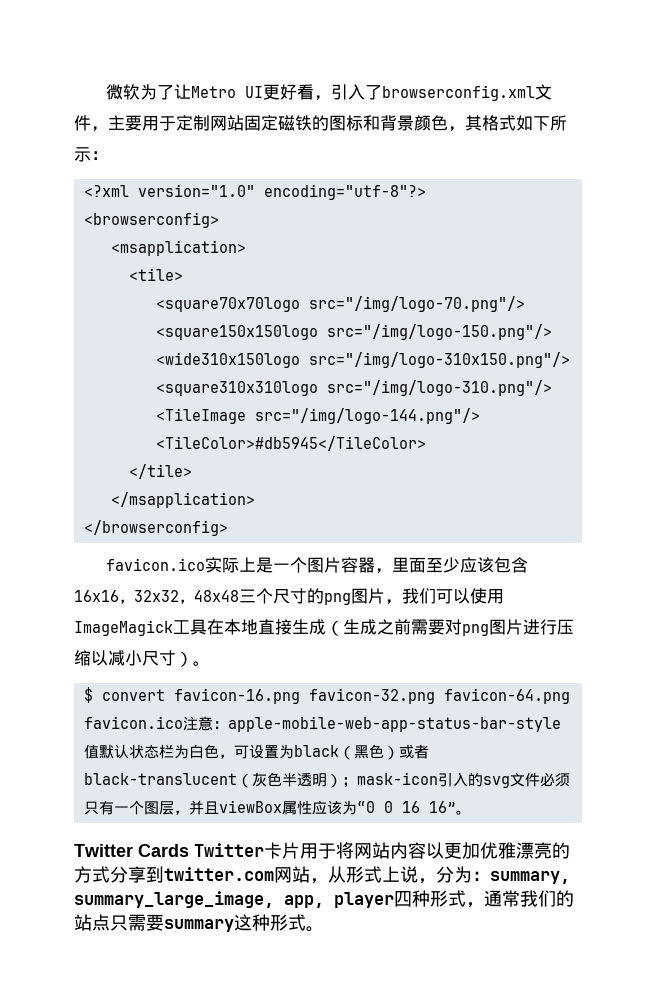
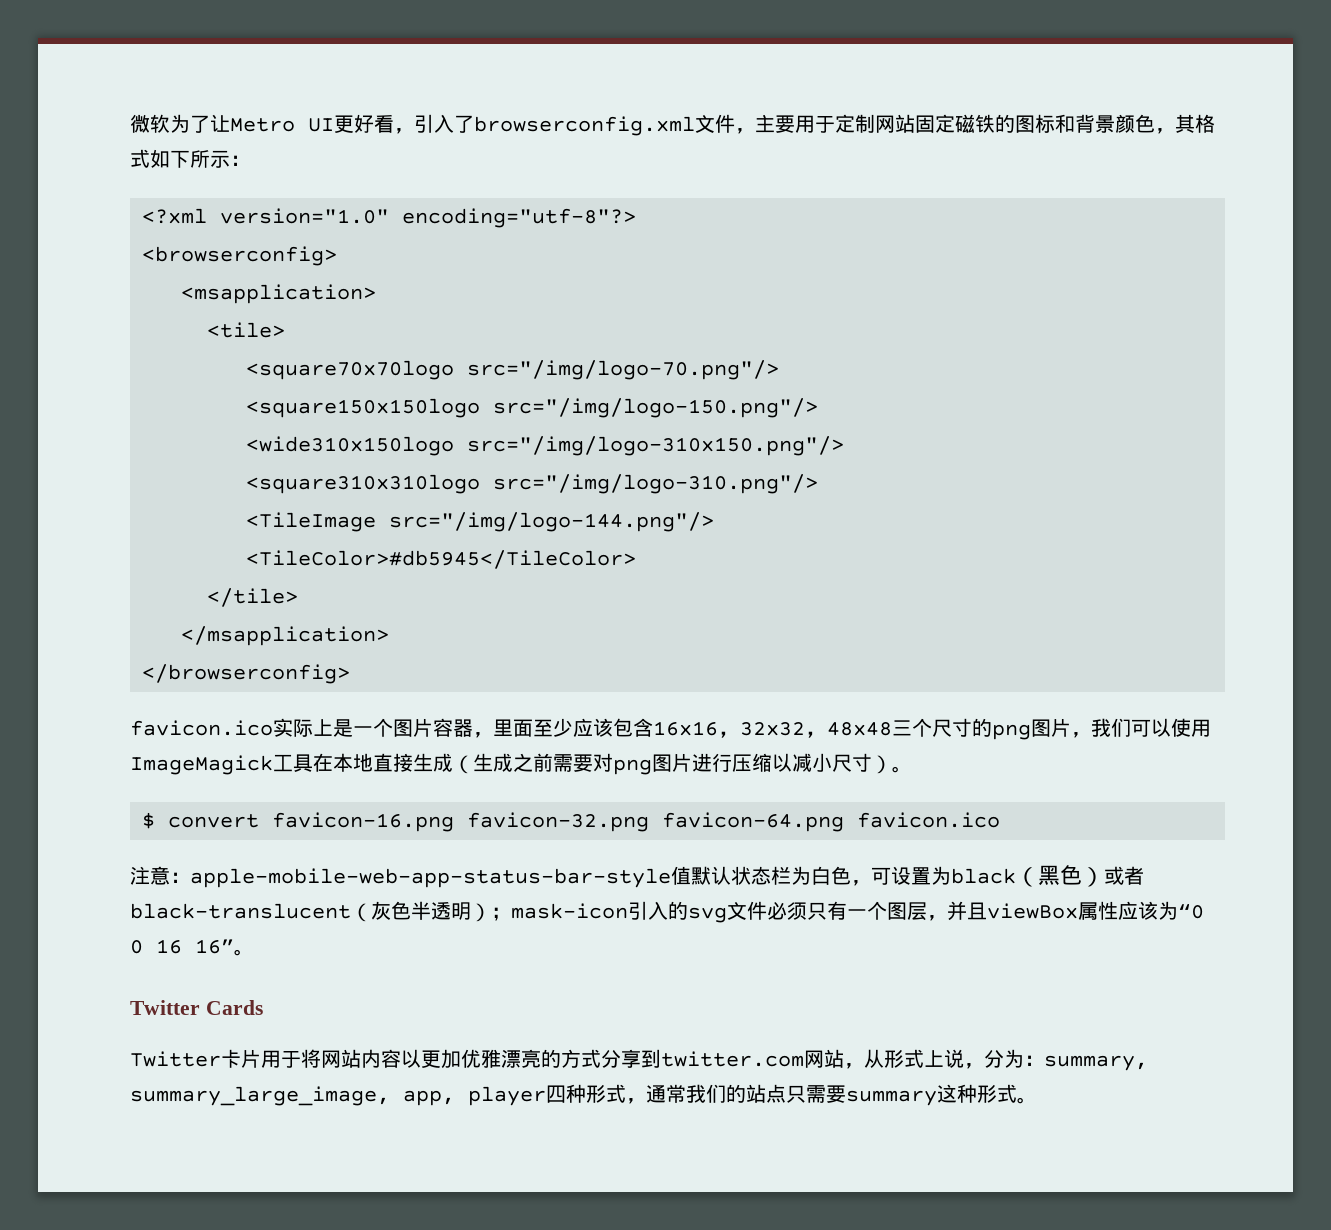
(184, 722) none -> (1000, 820) //
(189, 850) none -> (263, 1007) //

